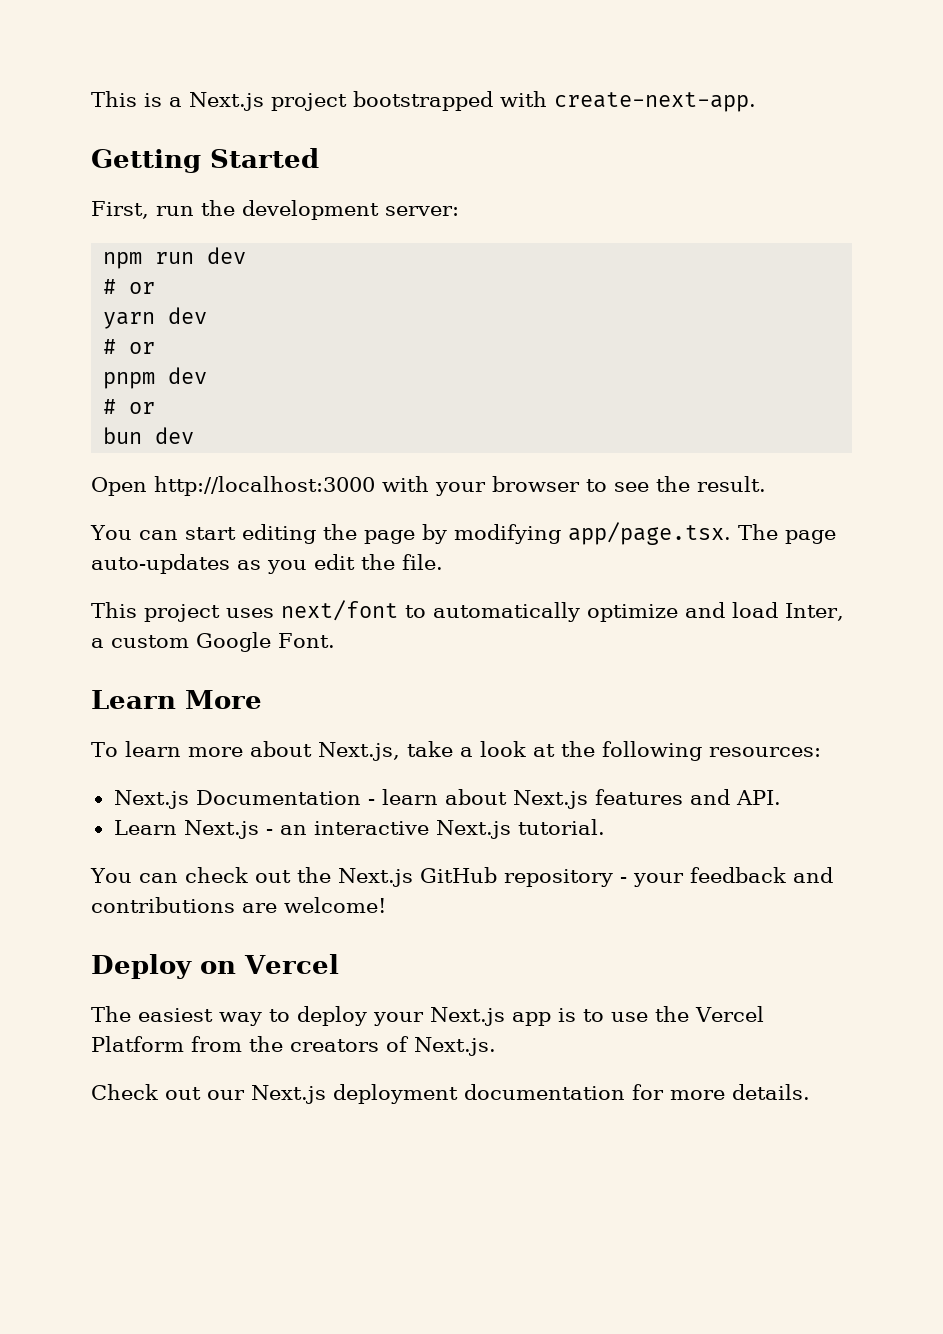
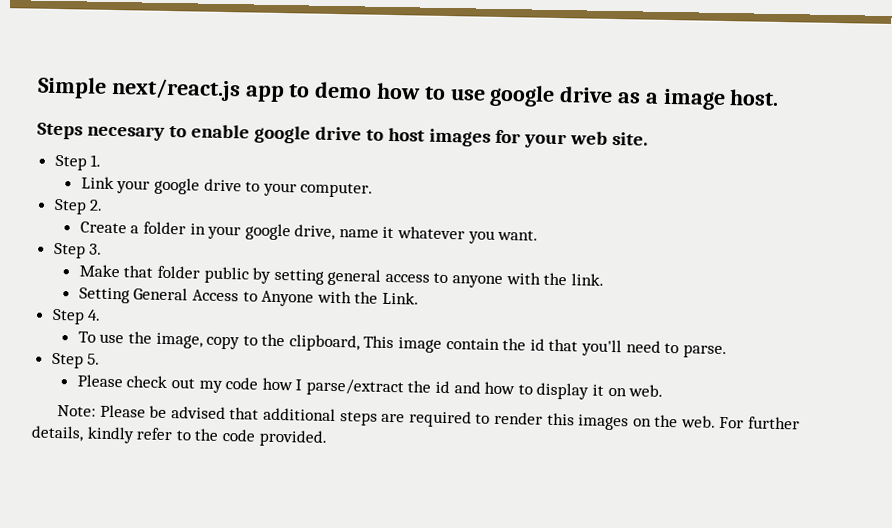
[91,91,756,112] [91,148,319,173] [91,200,459,220] [103,247,247,269] [103,279,156,294] [103,307,208,329] [103,339,156,354] [103,367,208,389] [103,399,156,414] [103,427,195,444] [91,476,766,496] [90,522,836,545] [91,554,443,574] [91,600,844,622] [91,632,335,652] [91,690,262,709] [91,741,821,761] [113,789,781,809] [113,819,605,839] [90,867,833,887] [91,897,386,913] [91,954,339,979] [91,1006,764,1026] [91,1036,496,1056] [91,1084,810,1104] This is a Next.js project bootstrapped with create-next-app. // Getting Started // First, run the development server: // npm run dev // # or // yarn dev // # or // pnpm dev // # or // bun dev // Open http://localhost:3000 with your browser to see the result. // You can start editing the page by modifying app/page.tsx. The page auto-updates as you edit the file. // This project uses next/font to automatically optimize and load Inter, a custom Google Font. // Learn More // To learn more about Next.js, take a look at the following resources: // Next.js Documentation - learn about Next.js features and API. // Learn Next.js - an interactive Next.js tutorial. // You can check out the Next.js GitHub repository - your feedback and contributions are welcome! // Deploy on Vercel // The easiest way to deploy your Next.js app is to use the Vercel Platform from the creators of Next.js. // Check out our Next.js deployment documentation for more details. -> [37,76,780,110] [37,122,648,149] [54,154,102,171] [80,176,374,198] [53,198,104,215] [79,221,539,244] [53,242,103,259] [78,264,604,289] [78,287,419,307] [51,308,102,325] [77,331,727,359] [51,352,101,369] [76,374,664,400] [57,404,801,431] [31,425,327,447] Simple next/react.js app to demo how to use google drive as a image host. // Steps necesary to enable google drive to host images for your web site. // Step 1. // Link your google drive to your computer. // Step 2. // Create a folder in your google drive, name it whatever you want. // Step 3. // Make that folder public by setting general access to anyone with the link. // Setting General Access to Anyone with the Link. // Step 4. // To use the image, copy to the clipboard, This image contain the id that you'll need to parse. // Step 5. // Please check out my code how I parse/extract the id and how to display it on web. // Note: Please be advised that additional steps are required to render this images on the web. For further details, kindly refer to the code provided.

